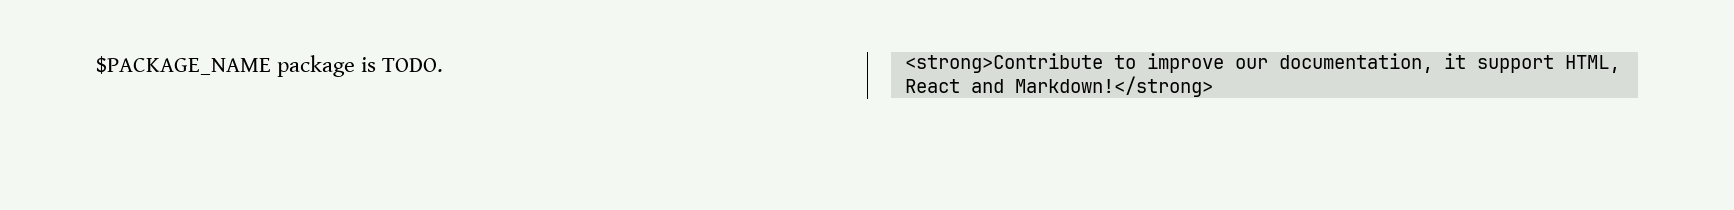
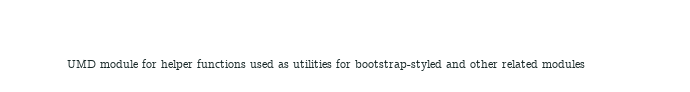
[96,55,444,77] [904,53,1620,73] [904,76,1213,97] $PACKAGE_NAME package is TODO. // <strong>Contribute to improve our documentation, it support HTML, React and Markdown!</strong> -> [67,59,586,71] UMD module for helper functions used as utilities for bootstrap-styled and other related modules

